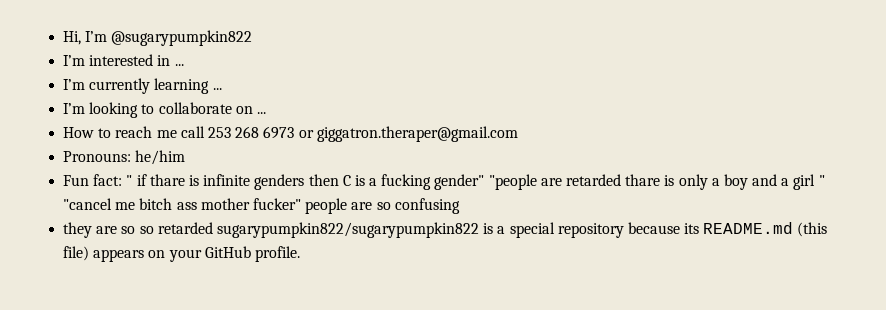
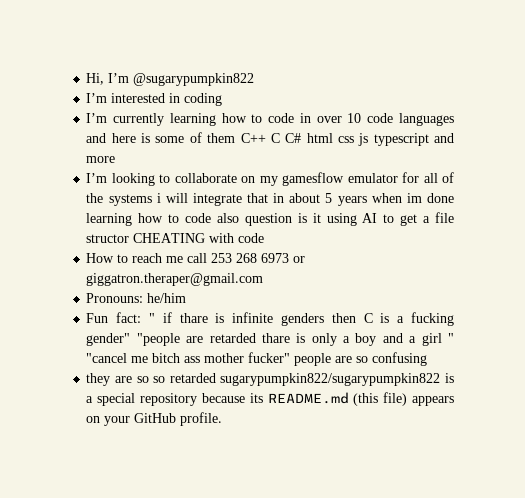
[174,64,184,66] ... -> [184,93,223,106] coding
[212,88,222,90] ... -> [221,113,454,126] [86,132,455,146] [86,156,116,163] how to code in over 10 code languages and here is some of them C++ C C# html css js typescript and more
[256,112,266,114] ... -> [259,172,454,186] [86,193,454,206] [86,212,454,226] [86,233,265,243] my gamesflow emulator for all of the systems i will integrate that in about 5 years when im done learning how to code also question is it using AI to get a file structor CHEATING with code

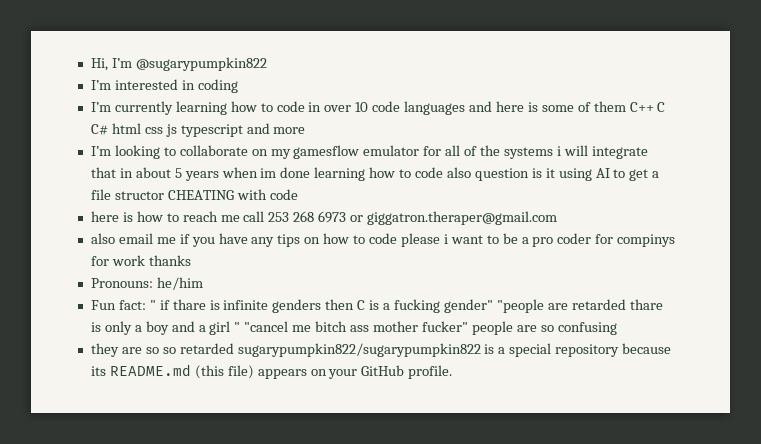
[86,253,115,263] How -> [90,211,163,222] here is how
(264, 279) none -> [90,233,676,247] [90,255,191,266] // also email me if you have any tips on how to code please i want to be a pro coder for compinys for work thanks

